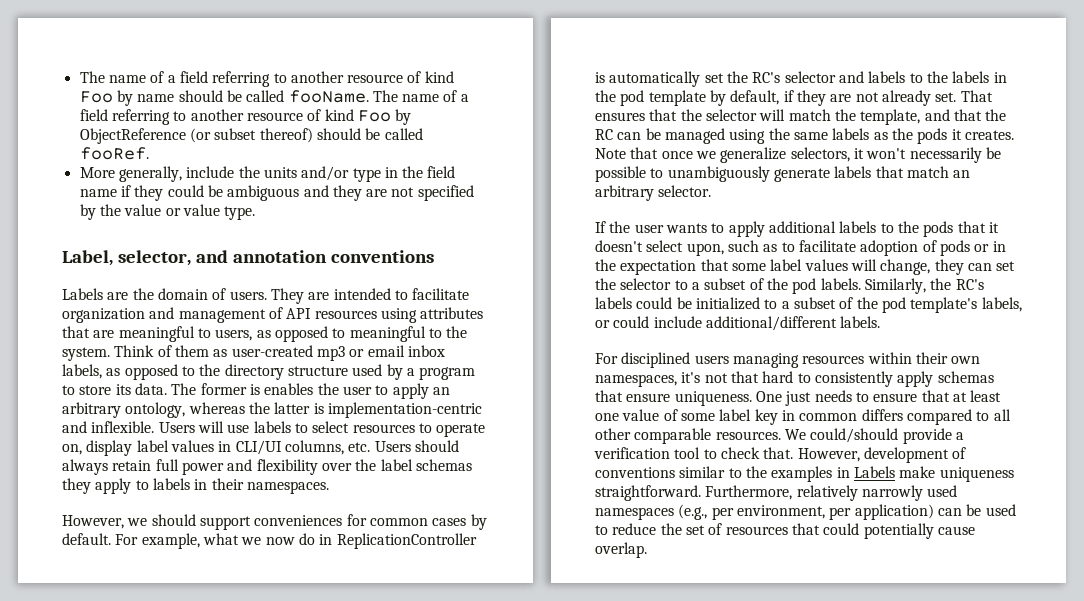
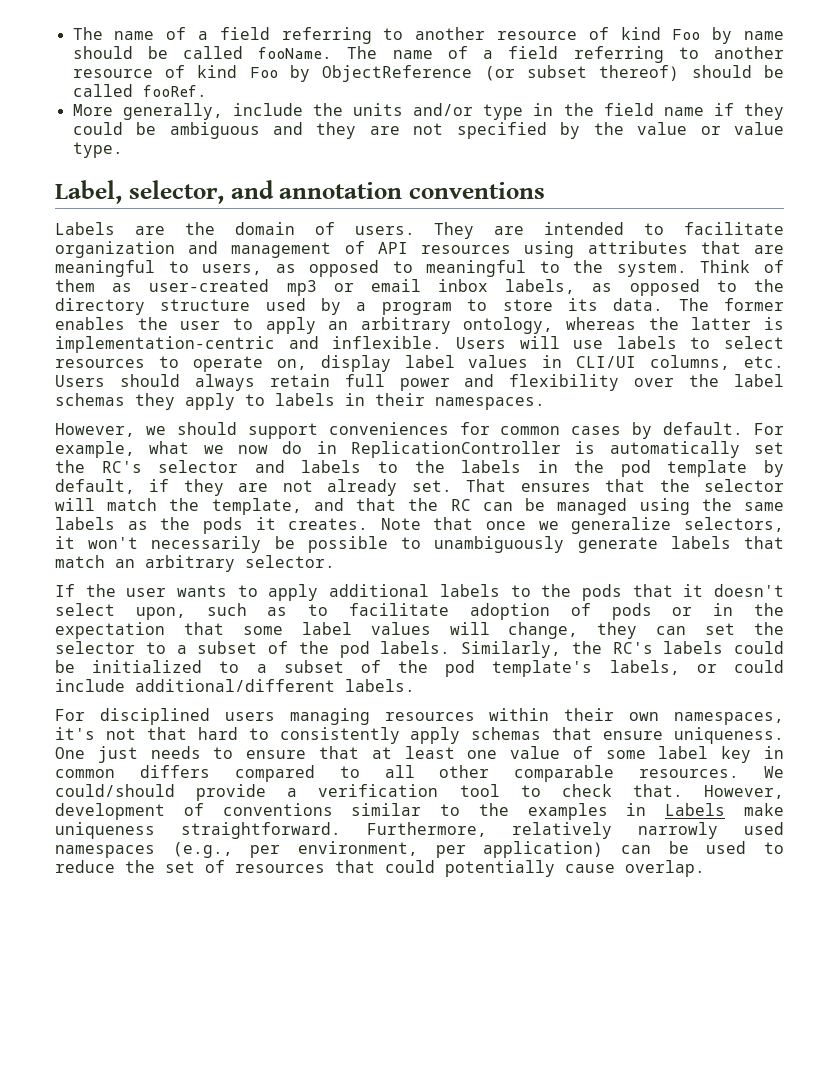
[249,384,260,395] is -> (785, 304) none

